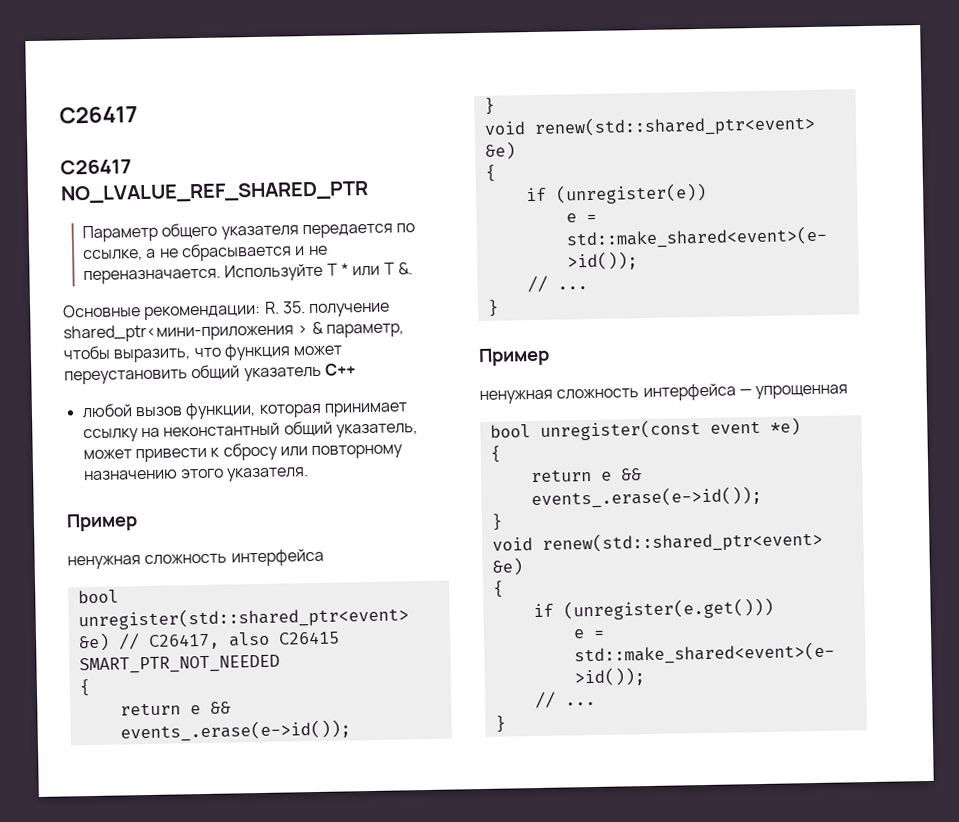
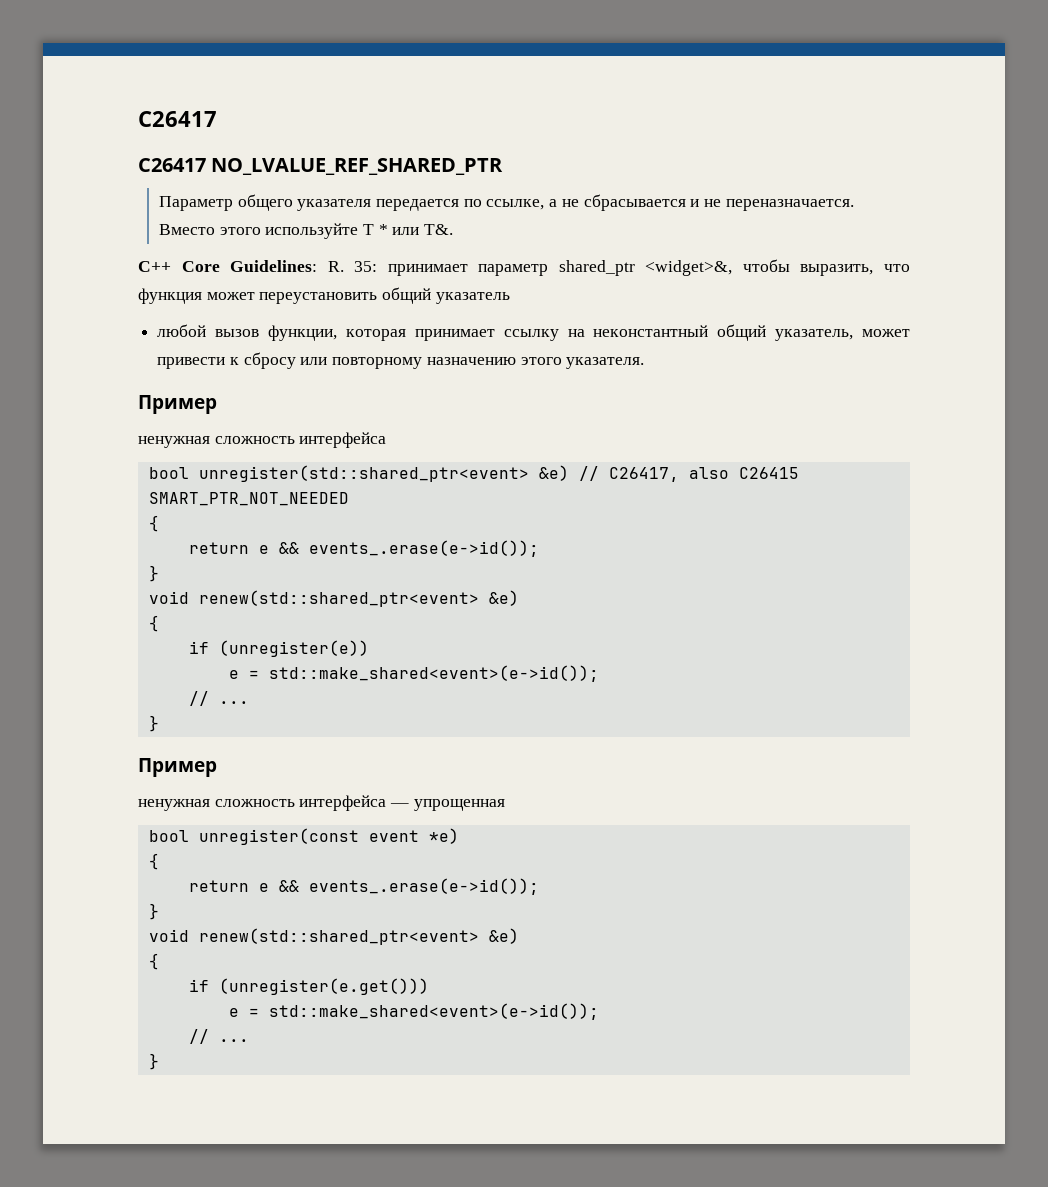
[224,262,413,282] [63,301,391,321] [63,321,404,343] Используйте T * или T &. // Основные рекомендации: R. 35. получение shared_ptr<мини-приложения > & параметр, -> [158,223,454,239] [138,260,733,276] Вместо этого используйте T * или T&. // C++ Core Guidelines: R. 35: принимает параметр shared_ptr <widget>&,
[324,363,356,376] C++ -> (510, 298) none

